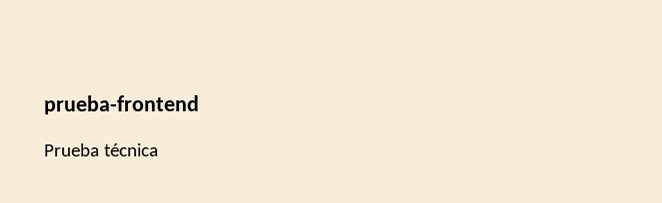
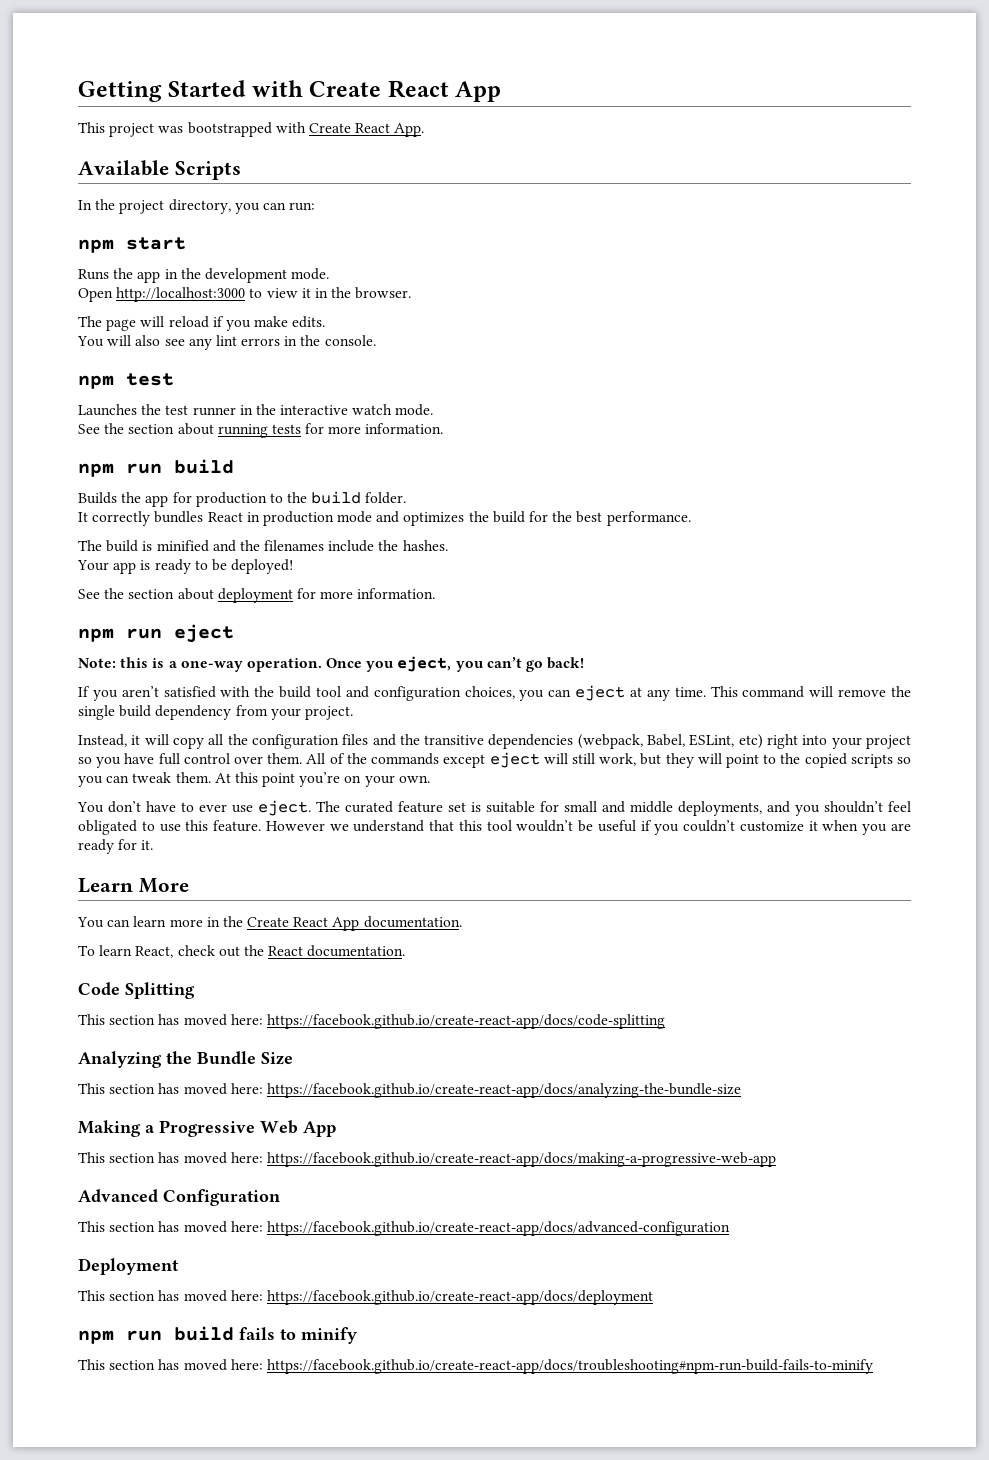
[43,95,200,115] [44,143,159,157] prueba-frontend // Prueba técnica -> [78,80,502,102] [78,122,425,137] [78,160,241,180] [78,199,316,214] [78,237,186,253] [78,268,330,283] [78,287,412,302] [78,316,326,331] [77,335,376,350] [78,373,174,389] [78,404,434,416] [78,423,444,438] [78,459,234,477] [78,491,407,507] [78,511,691,526] [78,540,448,552] [77,559,294,574] [78,588,436,603] [78,624,234,643] [78,656,585,672] [78,685,912,701] [78,705,353,720] [78,734,911,749] [78,752,912,768] [78,772,430,787] [77,800,911,816] [78,820,912,835] [78,839,154,854] [78,878,189,893] [77,916,462,931] [78,945,406,958] [78,982,195,999] [78,1014,665,1029] [78,1051,293,1068] [78,1083,741,1098] [78,1120,336,1137] [78,1152,776,1167] [78,1189,280,1206] [78,1221,730,1236] [78,1258,179,1275] [78,1290,653,1305] [78,1326,357,1344] [78,1359,873,1374] Getting Started with Create React App // This project was bootstrapped with Create React App. // Available Scripts // In the project directory, you can run: // npm start // Runs the app in the development mode. // Open http://localhost:3000 to view it in the browser. // The page will reload if you make edits. // You will also see any lint errors in the console. // npm test // Launches the test runner in the interactive watch mode. // See the section about running tests for more information. // npm run build // Builds the app for production to the build folder. // It correctly bundles React in production mode and optimizes the build for the best performance. // The build is minified and the filenames include the hashes. // Your app is ready to be deployed! // See the section about deployment for more information. // npm run eject // Note: this is a one-way operation. Once you eject, you can’t go back! // If you aren’t satisfied with the build tool and configuration choices, you can eject at any time. This command will remove the single build dependency from your project. // Instead, it will copy all the configuration files and the transitive dependencies (webpack, Babel, ESLint, etc) right into your project so you have full control over them. All of the commands except eject will still work, but they will point to the copied scripts so you can tweak them. At this point you’re on your own. // You don’t have to ever use eject. The curated feature set is suitable for small and middle deployments, and you shouldn’t feel obligated to use this feature. However we understand that this tool wouldn’t be useful if you couldn’t customize it when you are ready for it. // Learn More // You can learn more in the Create React App documentation. // To learn React, check out the React documentation. // Code Splitting // This section has moved here: https://facebook.github.io/create-react-app/docs/code-splitting // Analyzing the Bundle Size // This section has moved here: https://facebook.github.io/create-react-app/docs/analyzing-the-bundle-size // Making a Progressive Web App // This section has moved here: https://facebook.github.io/create-react-app/docs/making-a-progressive-web-app // Advanced Configuration // This section has moved here: https://facebook.github.io/create-react-app/docs/advanced-configuration // Deployment // This section has moved here: https://facebook.github.io/create-react-app/docs/deployment // npm run build fails to minify // This section has moved here: https://facebook.github.io/create-react-app/docs/troubleshooting#npm-run-build-fails-to-minify

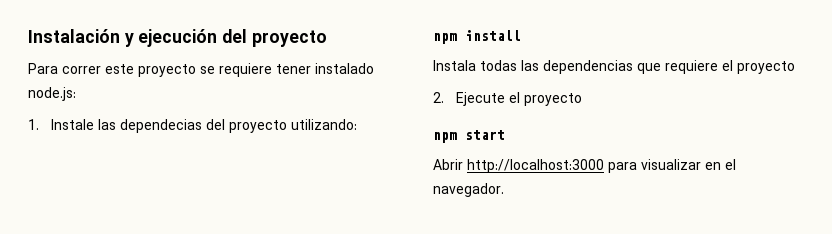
[78,80,502,102] [78,122,425,137] [78,160,241,180] [78,199,316,214] [78,237,186,253] [78,268,330,283] [78,287,412,302] [78,316,326,331] [77,335,376,350] [78,373,174,389] [78,404,434,416] [78,423,444,438] [78,459,234,477] [78,491,407,507] [78,511,691,526] [78,540,448,552] [77,559,294,574] [78,588,436,603] [78,624,234,643] [78,656,585,672] [78,685,912,701] [78,705,353,720] [78,734,911,749] [78,752,912,768] [78,772,430,787] [77,800,911,816] [78,820,912,835] [78,839,154,854] [78,878,189,893] [77,916,462,931] [78,945,406,958] [78,982,195,999] [78,1014,665,1029] [78,1051,293,1068] [78,1083,741,1098] [78,1120,336,1137] [78,1152,776,1167] [78,1189,280,1206] [78,1221,730,1236] [78,1258,179,1275] [78,1290,653,1305] [78,1326,357,1344] [78,1359,873,1374] Getting Started with Create React App // This project was bootstrapped with Create React App. // Available Scripts // In the project directory, you can run: // npm start // Runs the app in the development mode. // Open http://localhost:3000 to view it in the browser. // The page will reload if you make edits. // You will also see any lint errors in the console. // npm test // Launches the test runner in the interactive watch mode. // See the section about running tests for more information. // npm run build // Builds the app for production to the build folder. // It correctly bundles React in production mode and optimizes the build for the best performance. // The build is minified and the filenames include the hashes. // Your app is ready to be deployed! // See the section about deployment for more information. // npm run eject // Note: this is a one-way operation. Once you eject, you can’t go back! // If you aren’t satisfied with the build tool and configuration choices, you can eject at any time. This command will remove the single build dependency from your project. // Instead, it will copy all the configuration files and the transitive dependencies (webpack, Babel, ESLint, etc) right into your project so you have full control over them. All of the commands except eject will still work, but they will point to the copied scripts so you can tweak them. At this point you’re on your own. // You don’t have to ever use eject. The curated feature set is suitable for small and middle deployments, and you shouldn’t feel obligated to use this feature. However we understand that this tool wouldn’t be useful if you couldn’t customize it when you are ready for it. // Learn More // You can learn more in the Create React App documentation. // To learn React, check out the React documentation. // Code Splitting // This section has moved here: https://facebook.github.io/create-react-app/docs/code-splitting // Analyzing the Bundle Size // This section has moved here: https://facebook.github.io/create-react-app/docs/analyzing-the-bundle-size // Making a Progressive Web App // This section has moved here: https://facebook.github.io/create-react-app/docs/making-a-progressive-web-app // Advanced Configuration // This section has moved here: https://facebook.github.io/create-react-app/docs/advanced-configuration // Deployment // This section has moved here: https://facebook.github.io/create-react-app/docs/deployment // npm run build fails to minify // This section has moved here: https://facebook.github.io/create-react-app/docs/troubleshooting#npm-run-build-fails-to-minify -> [28,29,327,47] [28,63,374,77] [28,87,76,101] [28,119,358,133] [433,30,521,44] [433,60,795,74] [433,92,583,106] [433,130,505,143] [433,159,736,173] [433,183,504,197] Instalación y ejecución del proyecto // Para correr este proyecto se requiere tener instalado node.js: // 1. Instale las dependecias del proyecto utilizando: // npm install // Instala todas las dependencias que requiere el proyecto // 2. Ejecute el proyecto // npm start // Abrir http://localhost:3000 para visualizar en el navegador.

